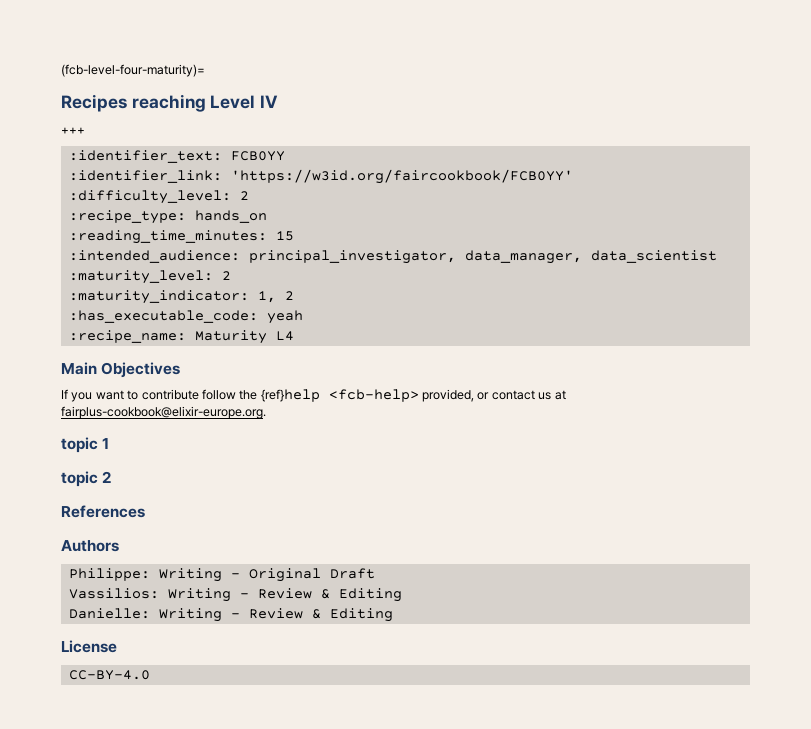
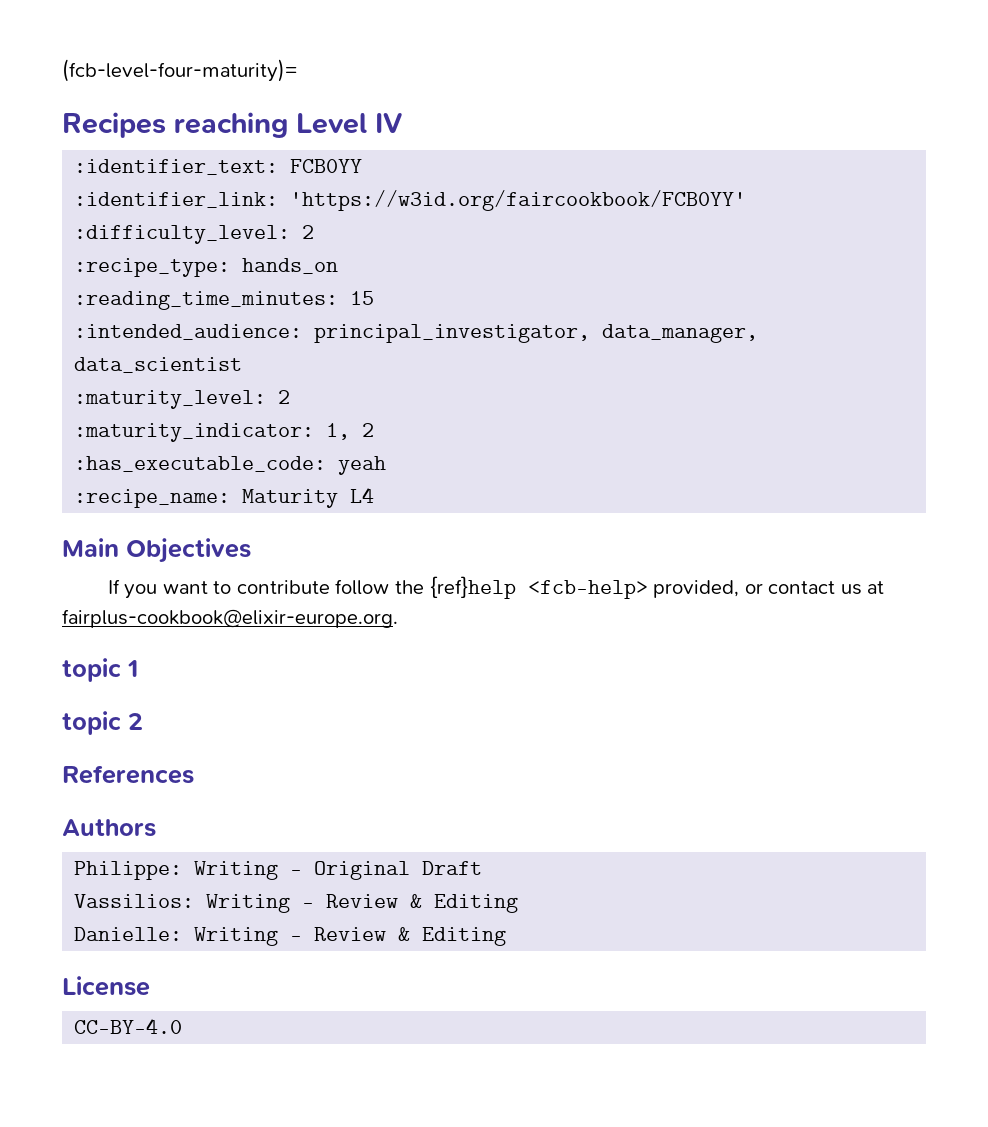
[61,127,85,134] // +++ -> (403, 123) none

